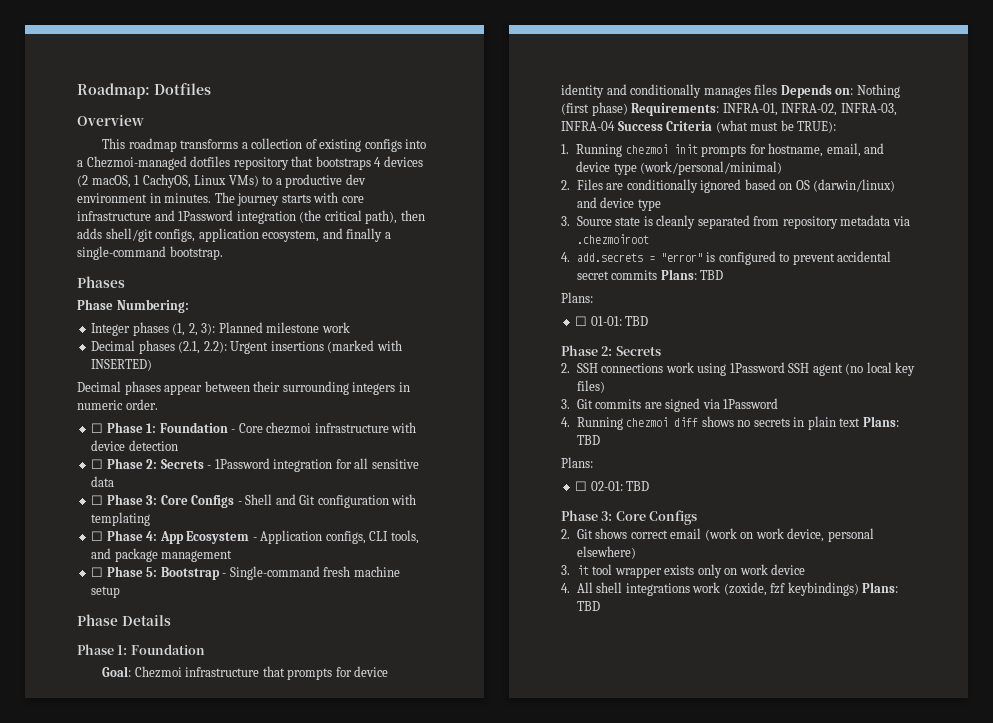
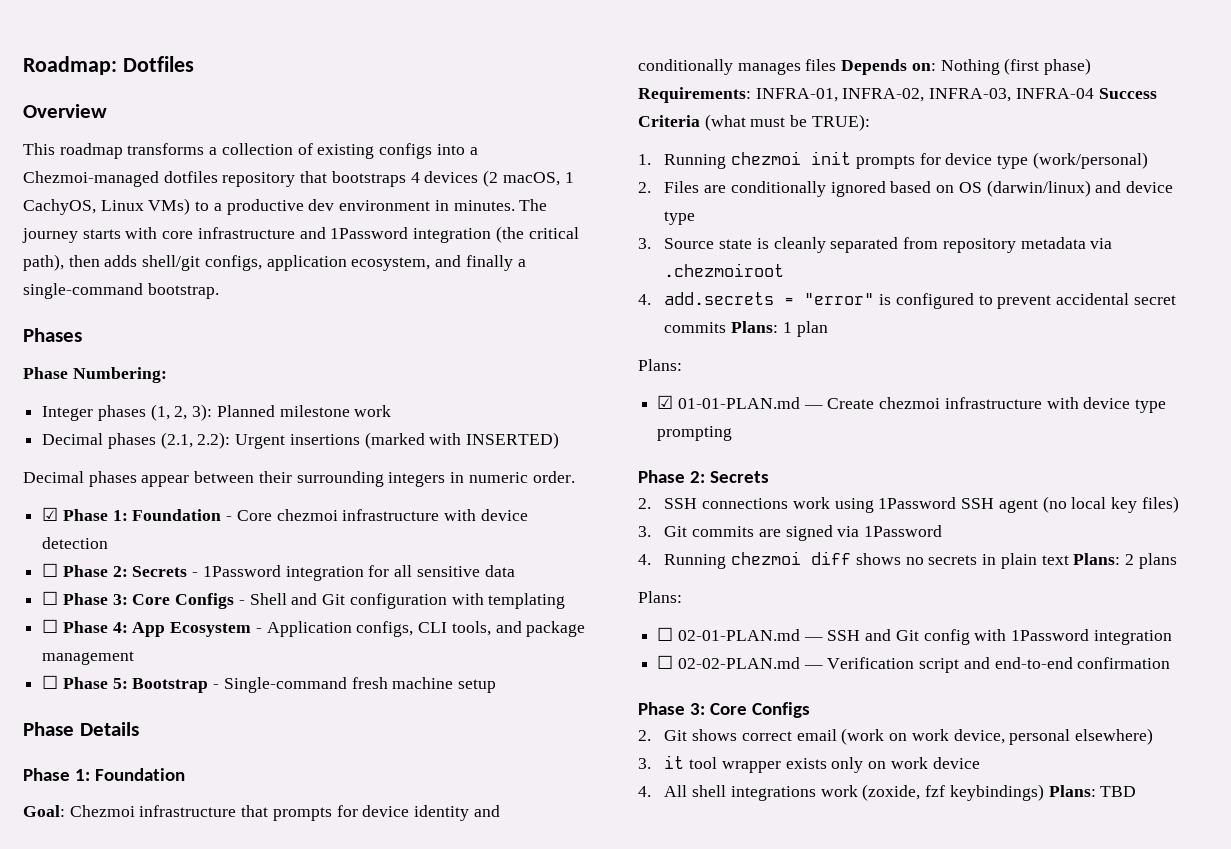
[91,423,104,433] ☐ -> [42,507,59,521] ☑
[768,143,885,157] [576,161,783,175] hostname, email, and device type (work/personal/minimal) -> [945,152,1148,169] device type (work/personal)
[700,270,724,280] [561,292,593,303] [575,316,649,326] TBD // Plans: // ☐ 01-01: TBD -> [782,321,828,337] [638,359,682,371] [657,395,1167,413] [657,426,733,441] 1 plan // Plans: // ☑ 01-01-PLAN.md — Create chezmoi infrastructure with device type prompting
[576,435,600,445] [561,457,593,468] [575,481,650,491] TBD // Plans: // ☐ 02-01: TBD -> [1124,553,1177,569] [638,591,682,603] [657,627,1172,645] [657,655,1171,673] 2 plans // Plans: // ☐ 02-01-PLAN.md — SSH and Git config with 1Password integration // ☐ 02-02-PLAN.md — Verification script and end-to-end confirmation

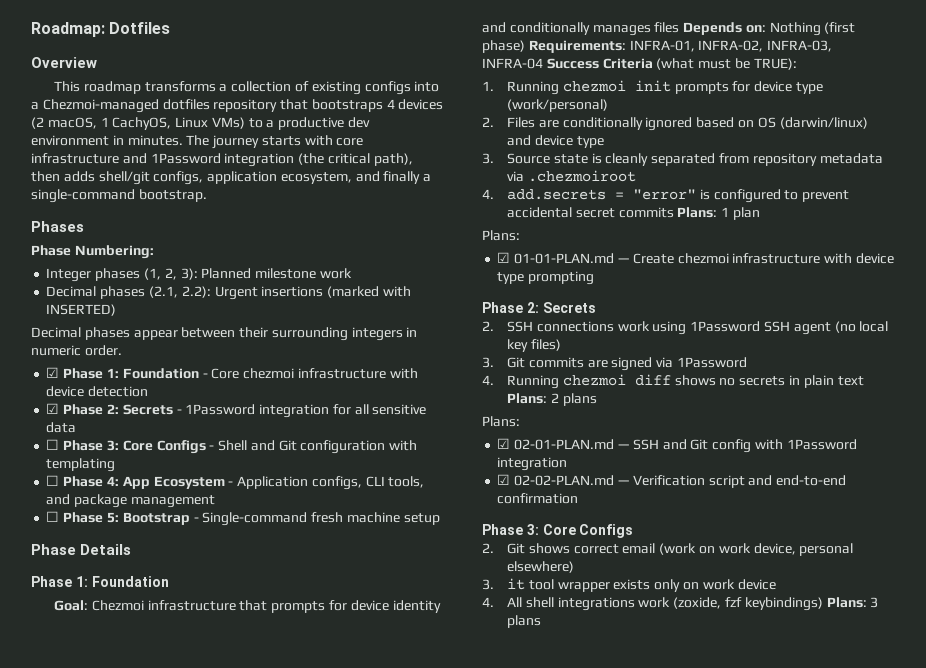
[42,563,59,577] ☐ -> [46,403,60,414] ☑
[657,627,674,641] ☐ -> [497,438,511,449] ☑
[657,655,674,669] ☐ -> [497,474,511,485] ☑
[1100,786,1137,797] TBD -> [870,597,879,608] [507,615,542,628] 3 plans

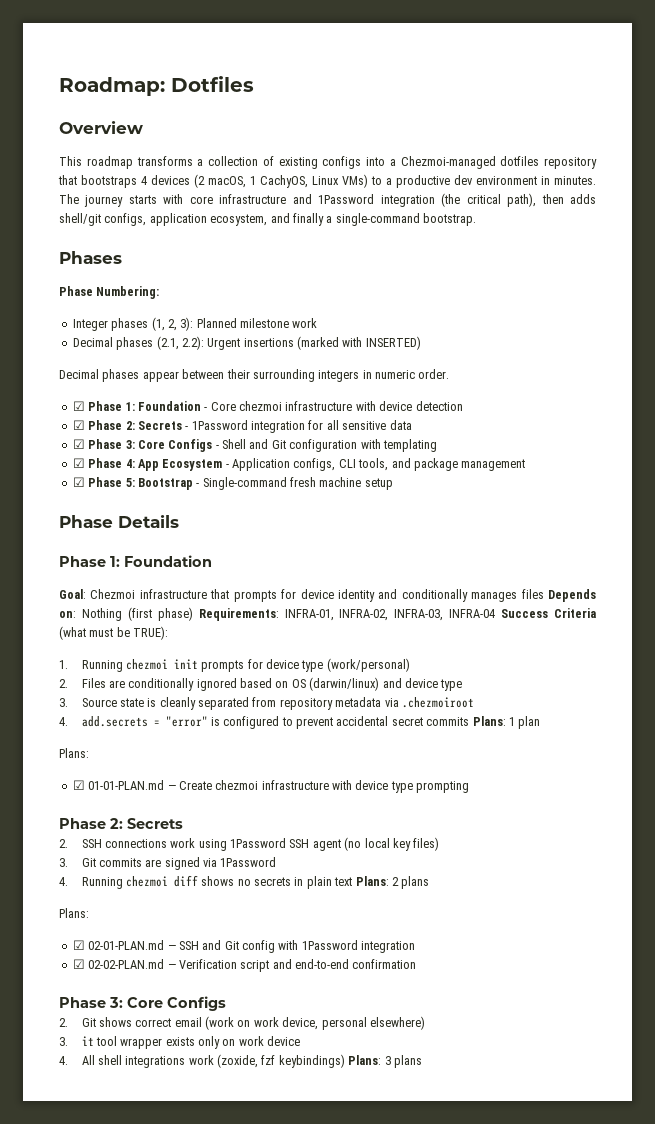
[46,439,60,450] ☐ -> [72,439,85,449] ☑
[46,475,60,486] ☐ -> [72,458,85,468] ☑
[46,511,60,522] ☐ -> [72,477,85,487] ☑

